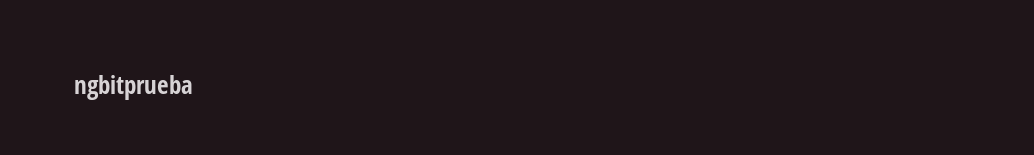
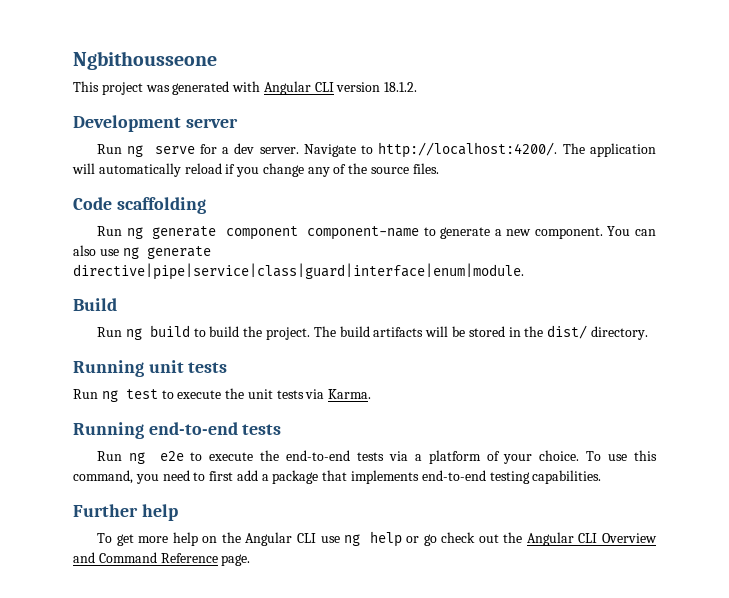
[74,75,193,100] ngbitprueba -> [73,51,217,70] [73,81,418,95] [73,115,238,132] [97,142,656,158] [72,163,439,177] [73,197,206,214] [97,226,656,240] [73,245,211,259] [73,263,524,280] [73,298,117,311] [97,325,648,340] [73,360,228,377] [73,388,372,402] [73,422,282,439] [97,450,657,464] [73,470,602,484] [73,504,178,521] [97,531,658,547] [73,552,251,566] Ngbithousseone // This project was generated with Angular CLI version 18.1.2. // Development server // Run ng serve for a dev server. Navigate to http://localhost:4200/. The application will automatically reload if you change any of the source files. // Code scaffolding // Run ng generate component component-name to generate a new component. You can also use ng generate directive|pipe|service|class|guard|interface|enum|module. // Build // Run ng build to build the project. The build artifacts will be stored in the dist/ directory. // Running unit tests // Run ng test to execute the unit tests via Karma. // Running end-to-end tests // Run ng e2e to execute the end-to-end tests via a platform of your choice. To use this command, you need to first add a package that implements end-to-end testing capabilities. // Further help // To get more help on the Angular CLI use ng help or go check out the Angular CLI Overview and Command Reference page.

